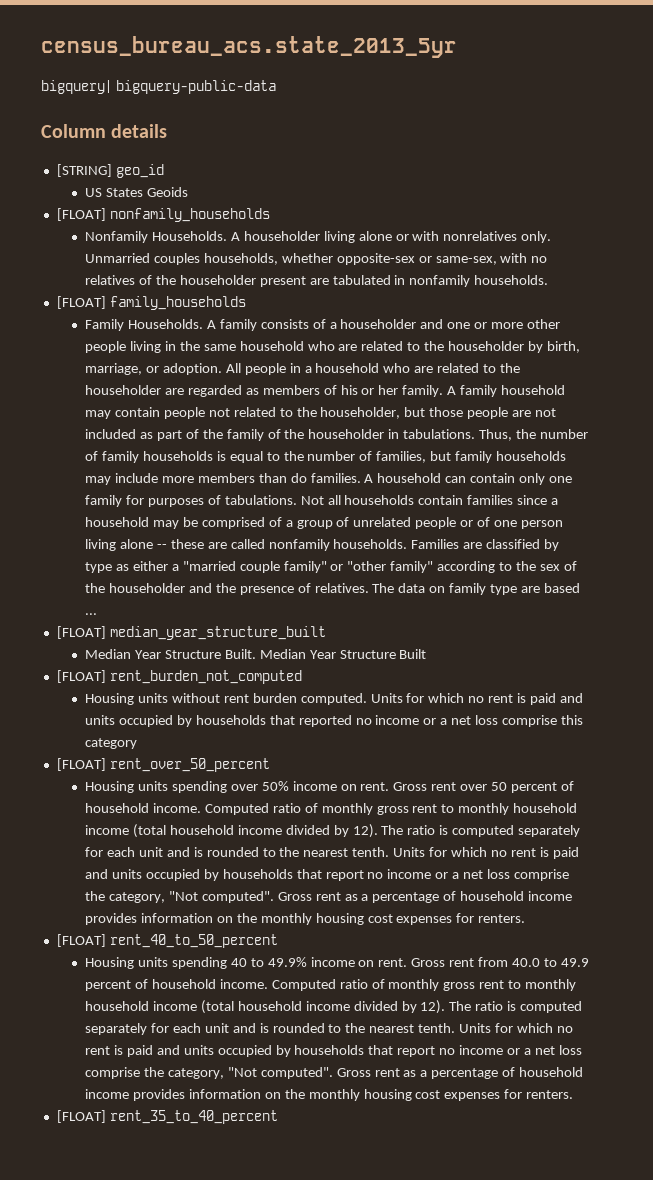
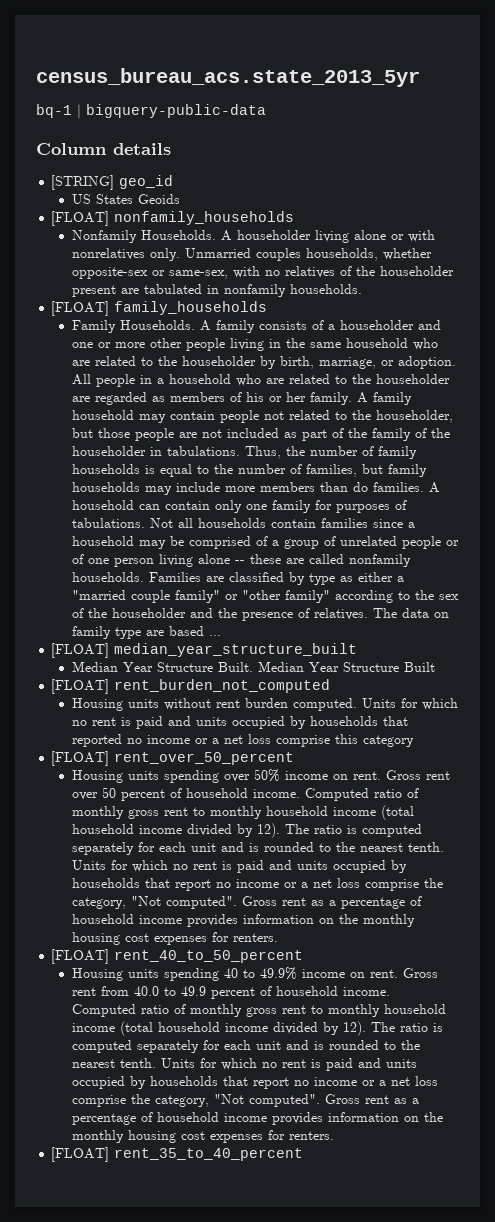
[41,80,112,94] bigquery| -> [36,104,81,119] bq-1 |

